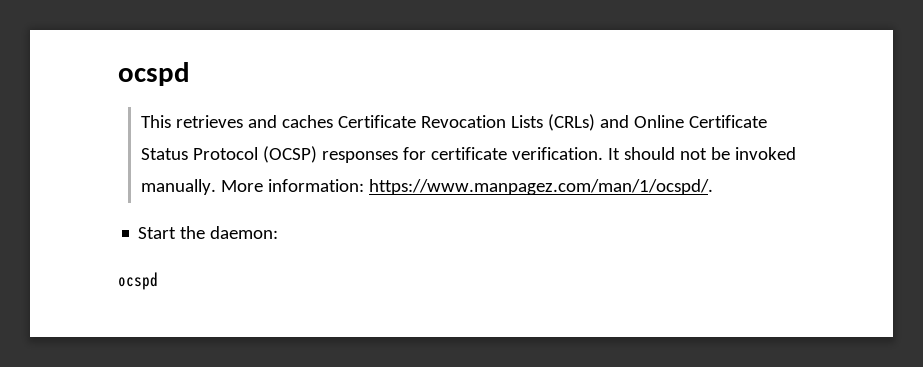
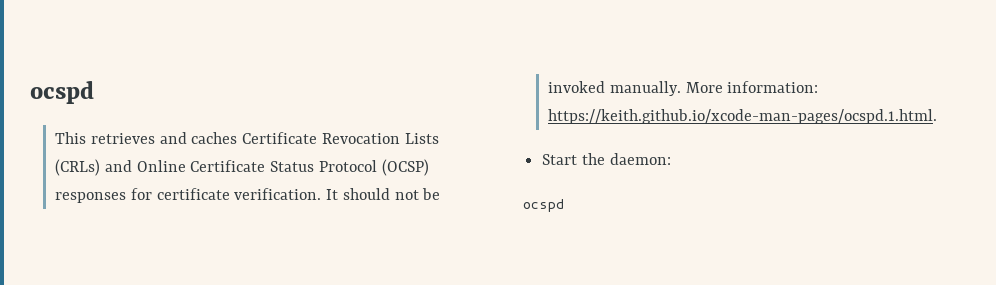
[369,179,714,195] https://www.manpagez.com/man/1/ocspd/. -> [548,109,938,124] https://keith.github.io/xcode-man-pages/ocspd.1.html.

